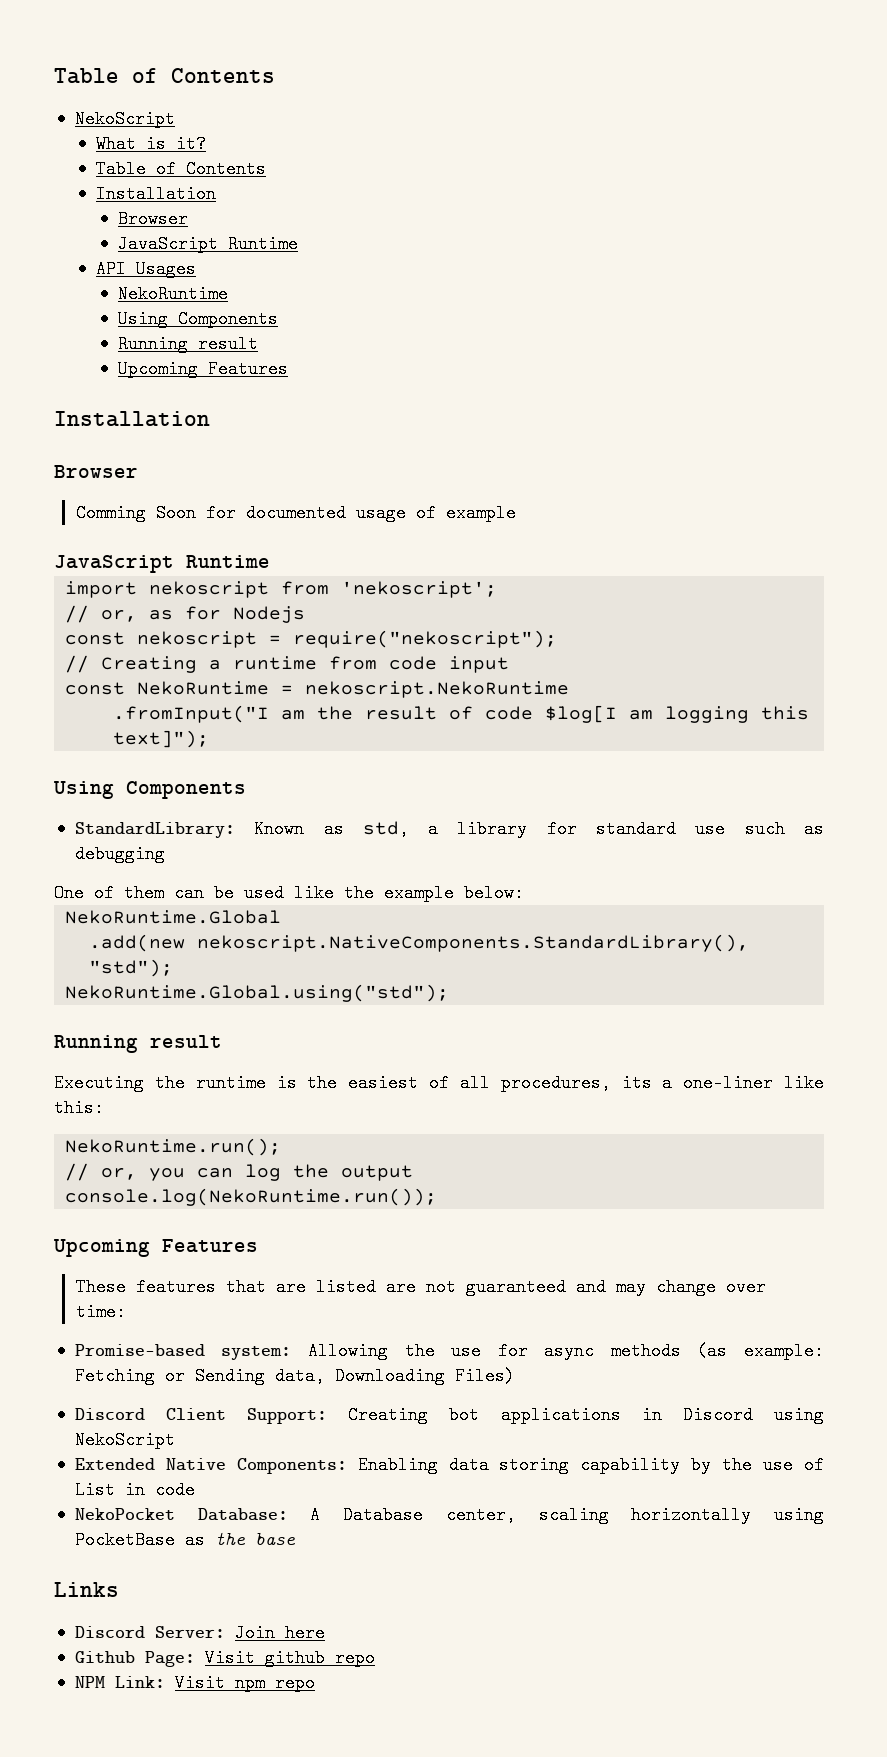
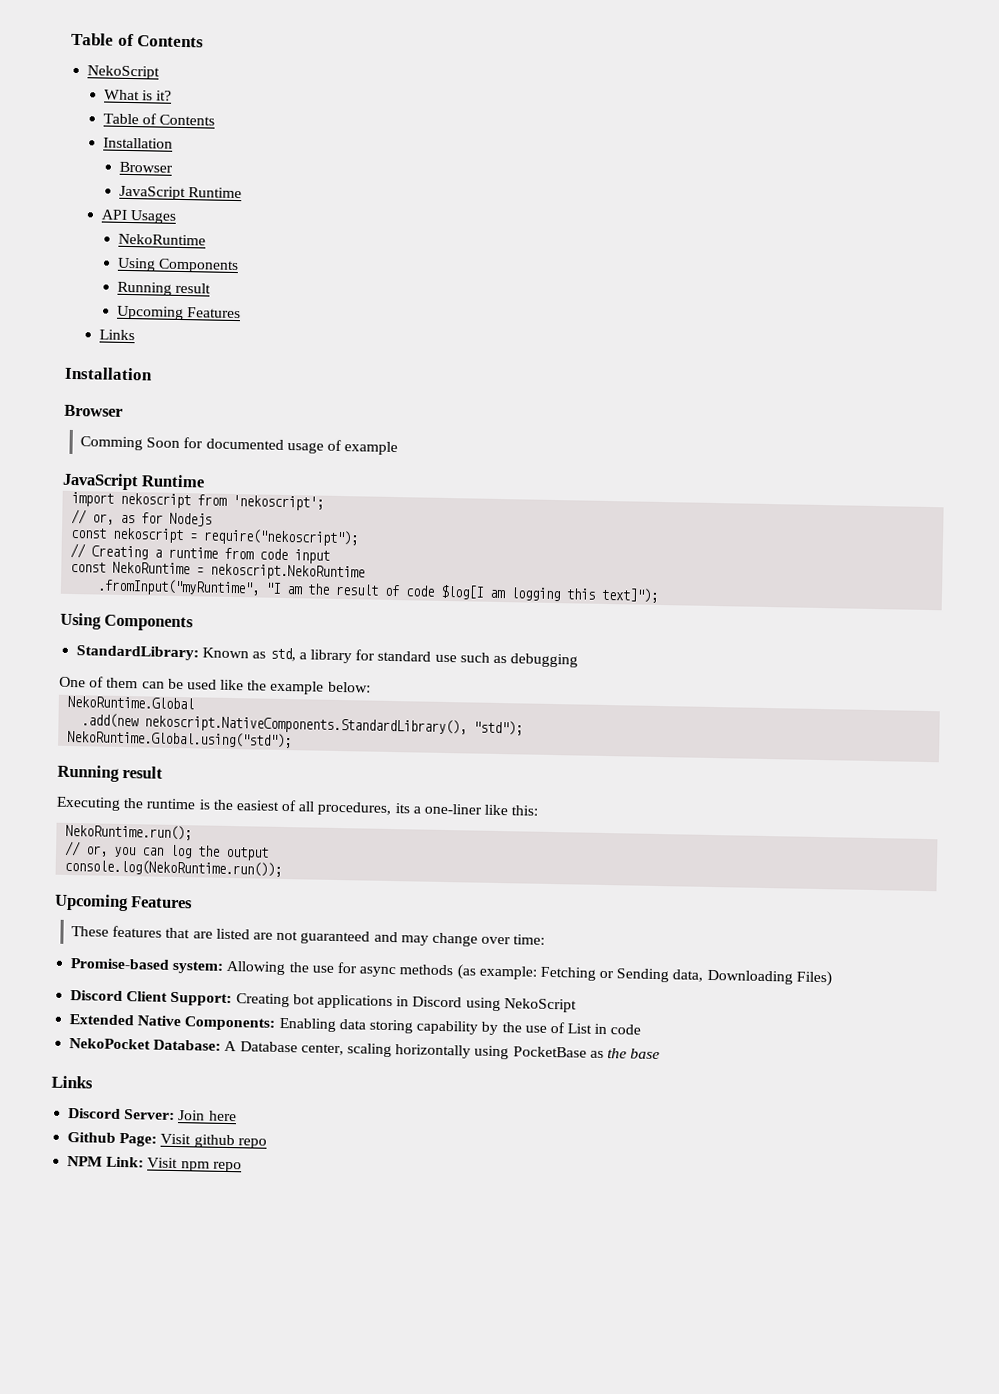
(289, 369) none -> [99,329,136,341] // Links
[113,705,270,723] .fromInput("I -> [97,578,282,597] .fromInput("myRuntime", "I

